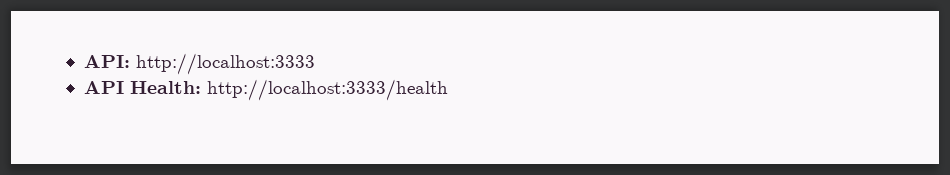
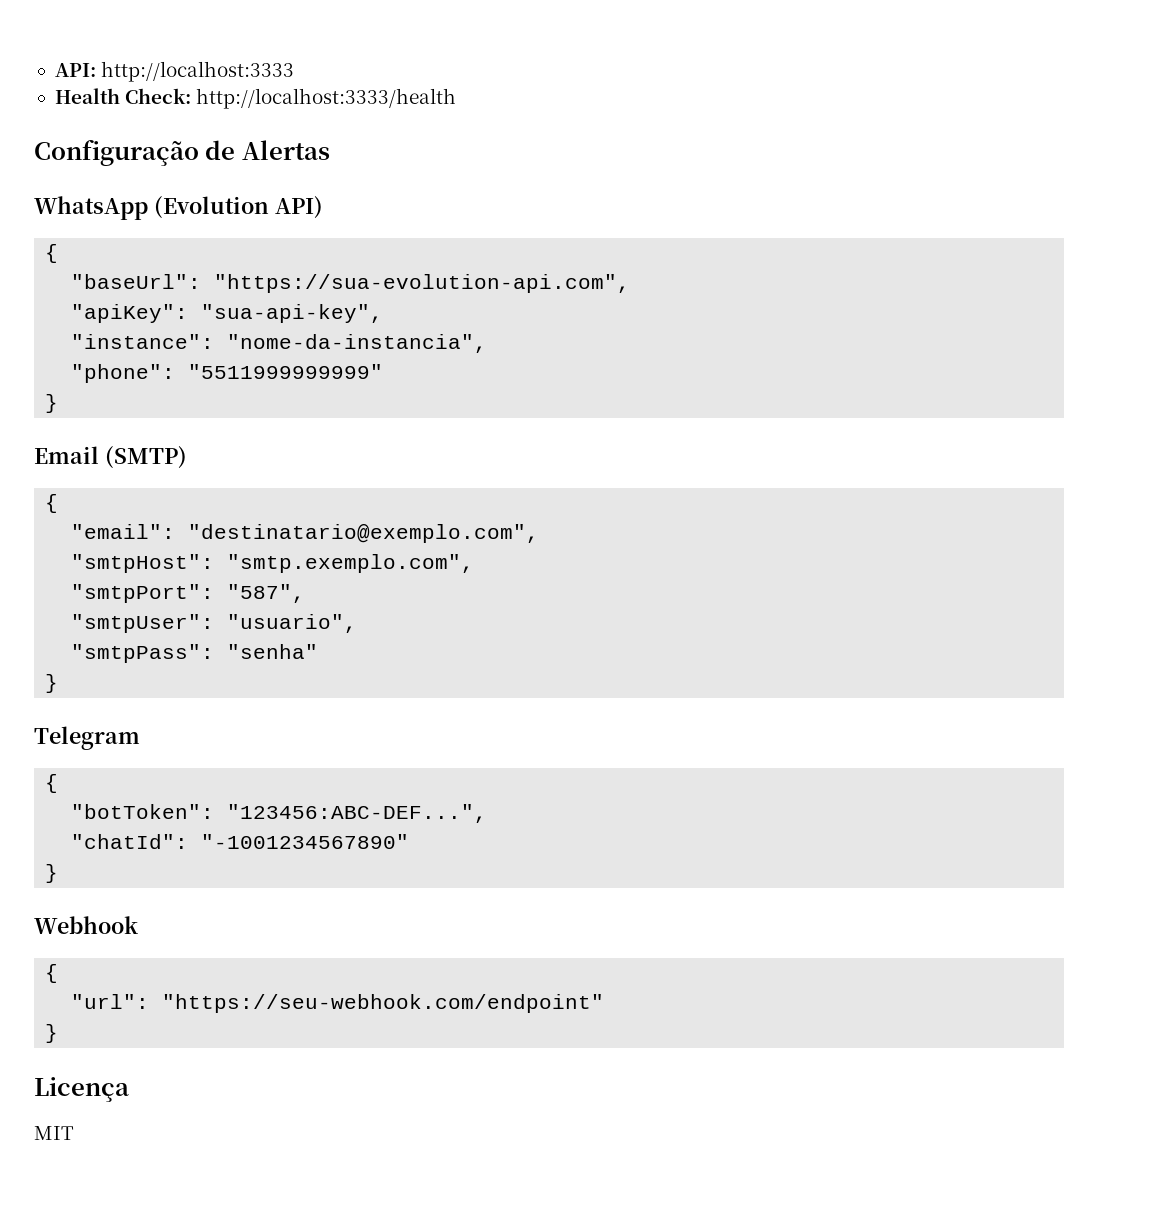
[83,81,201,94] API Health: -> [54,88,192,104] Health Check:
(448, 90) none -> [34,139,330,166] [34,196,323,220] [45,244,59,263] [71,274,631,293] [71,304,384,323] [71,334,488,353] [71,364,384,383] [45,394,59,413] [34,446,187,469] [45,494,59,513] [71,524,540,543] [71,554,475,573] [71,584,306,603] [71,614,358,633] [71,644,319,663] [45,674,59,693] [34,726,140,750] [45,774,59,793] [71,804,488,823] [71,834,410,849] [45,864,59,883] [34,916,138,934] [45,964,59,983] [71,994,605,1013] [45,1024,59,1043] [34,1077,129,1102] [34,1126,74,1140] // Configuração de Alertas // WhatsApp (Evolution API) // { // "baseUrl": "https://sua-evolution-api.com", // "apiKey": "sua-api-key", // "instance": "nome-da-instancia", // "phone": "5511999999999" // } // Email (SMTP) // { // "email": "destinatario@exemplo.com", // "smtpHost": "smtp.exemplo.com", // "smtpPort": "587", // "smtpUser": "usuario", // "smtpPass": "senha" // } // Telegram // { // "botToken": "123456:ABC-DEF...", // "chatId": "-1001234567890" // } // Webhook // { // "url": "https://seu-webhook.com/endpoint" // } // Licença // MIT

